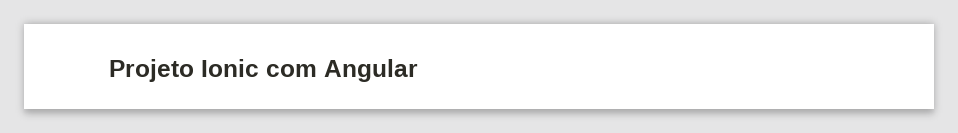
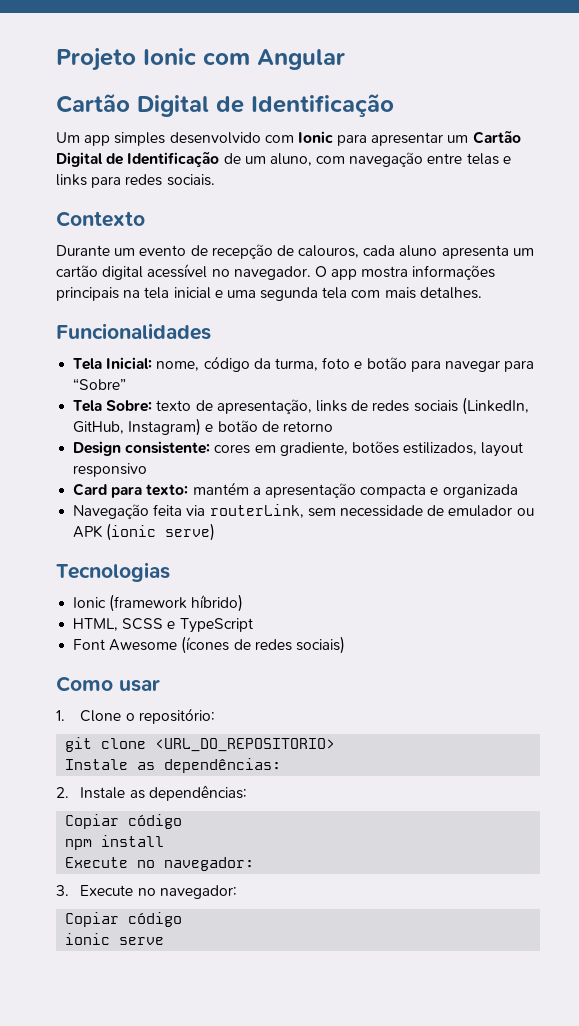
(418, 70) none -> [56,94,394,117] [56,130,521,146] [56,151,511,167] [56,174,215,188] [56,211,145,227] [56,244,534,259] [56,264,496,280] [56,287,482,301] [56,323,211,340] [73,356,535,372] [73,378,127,390] [73,397,529,415] [73,418,333,436] [73,441,524,457] [73,463,148,477] [73,482,518,498] [73,504,534,519] [73,523,216,541] [56,562,170,582] [73,594,244,612] [73,618,253,633] [73,636,345,654] [56,676,160,692] [56,708,215,724] [65,737,336,752] [65,758,282,773] [56,785,247,801] [65,814,183,829] [65,835,165,850] [65,857,255,871] [56,885,237,899] [65,912,183,927] [65,933,165,945] // Cartão Digital de Identificação // Um app simples desenvolvido com Ionic para apresentar um Cartão Digital de Identificação de um aluno, com navegação entre telas e links para redes sociais. // Contexto // Durante um evento de recepção de calouros, cada aluno apresenta um cartão digital acessível no navegador. O app mostra informações principais na tela inicial e uma segunda tela com mais detalhes. // Funcionalidades // Tela Inicial: nome, código da turma, foto e botão para navegar para “Sobre” // Tela Sobre: texto de apresentação, links de redes sociais (LinkedIn, GitHub, Instagram) e botão de retorno // Design consistente: cores em gradiente, botões estilizados, layout responsivo // Card para texto: mantém a apresentação compacta e organizada // Navegação feita via routerLink, sem necessidade de emulador ou APK (ionic serve) // Tecnologias // Ionic (framework híbrido) // HTML, SCSS e TypeScript // Font Awesome (ícones de redes sociais) // Como usar // 1. Clone o repositório: // git clone <URL_DO_REPOSITORIO> // Instale as dependências: // 2. Instale as dependências: // Copiar código // npm install // Execute no navegador: // 3. Execute no navegador: // Copiar código // ionic serve

